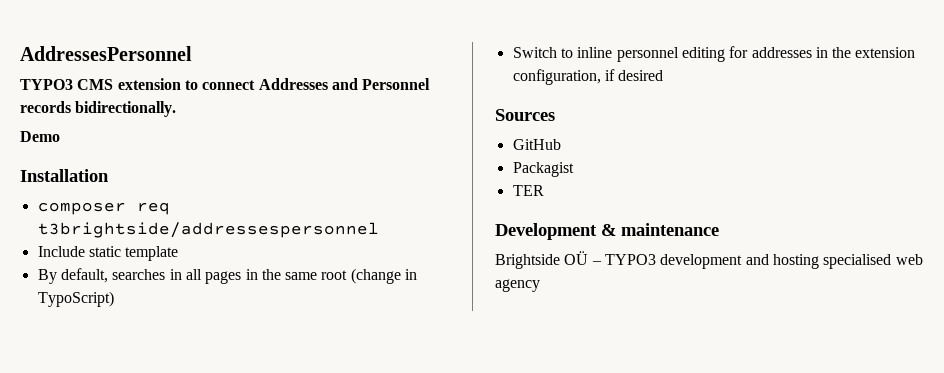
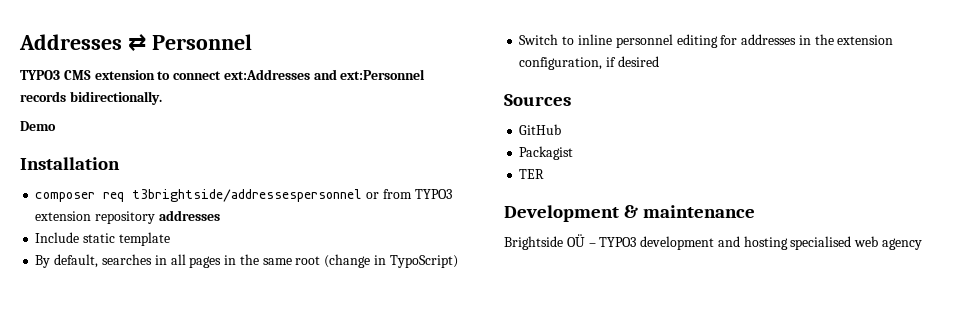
[20,46,192,61] AddressesPersonnel -> [19,34,252,51] Addresses ⇄ Personnel
[258,78,431,90] Addresses and Personnel -> [223,69,426,80] ext:Addresses and ext:Personnel
(379, 230) none -> [366,189,452,199] [35,210,220,224] or from TYPO3 extension repository addresses

